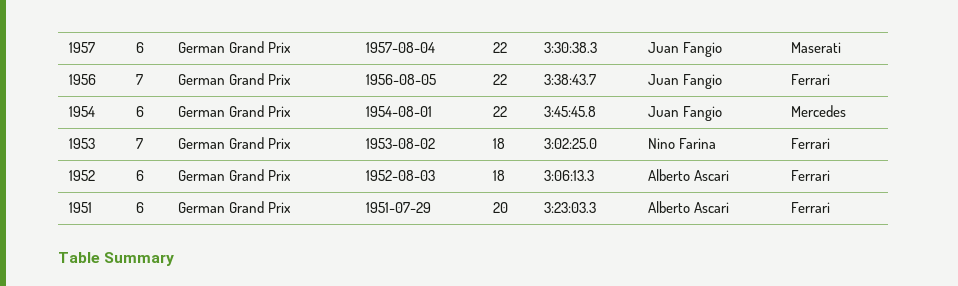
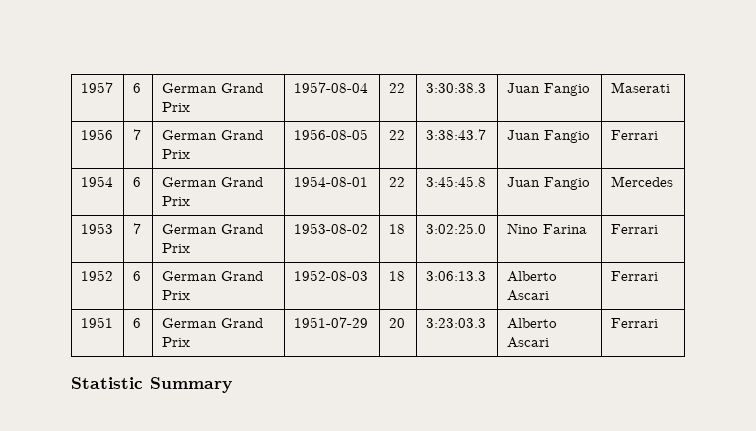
[58,252,100,263] Table -> [71,377,143,389] Statistic

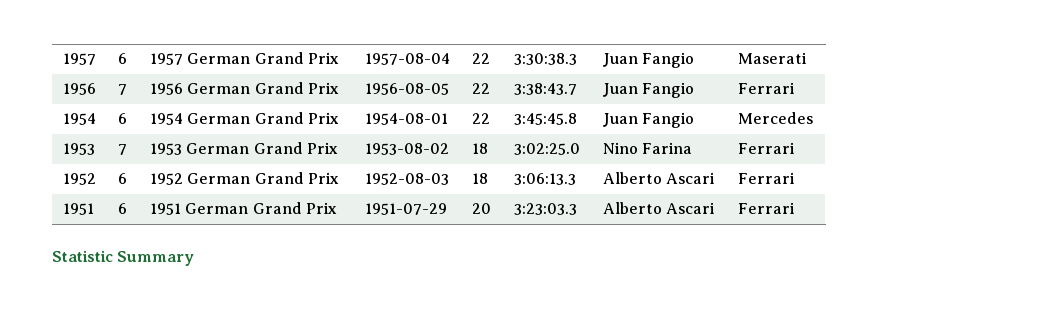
(141, 88) none -> [149,53,183,65] 1957
(141, 134) none -> [149,83,183,95] 1956
(141, 182) none -> [149,113,183,125] 1954
(141, 228) none -> [149,143,182,155] 1953
(141, 276) none -> [149,173,183,185] 1952
(141, 323) none -> [149,203,181,215] 1951

